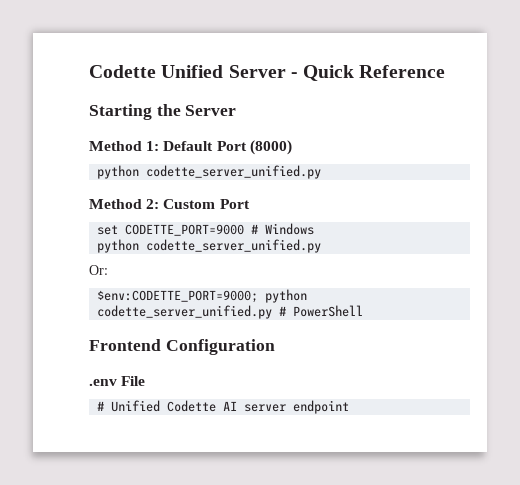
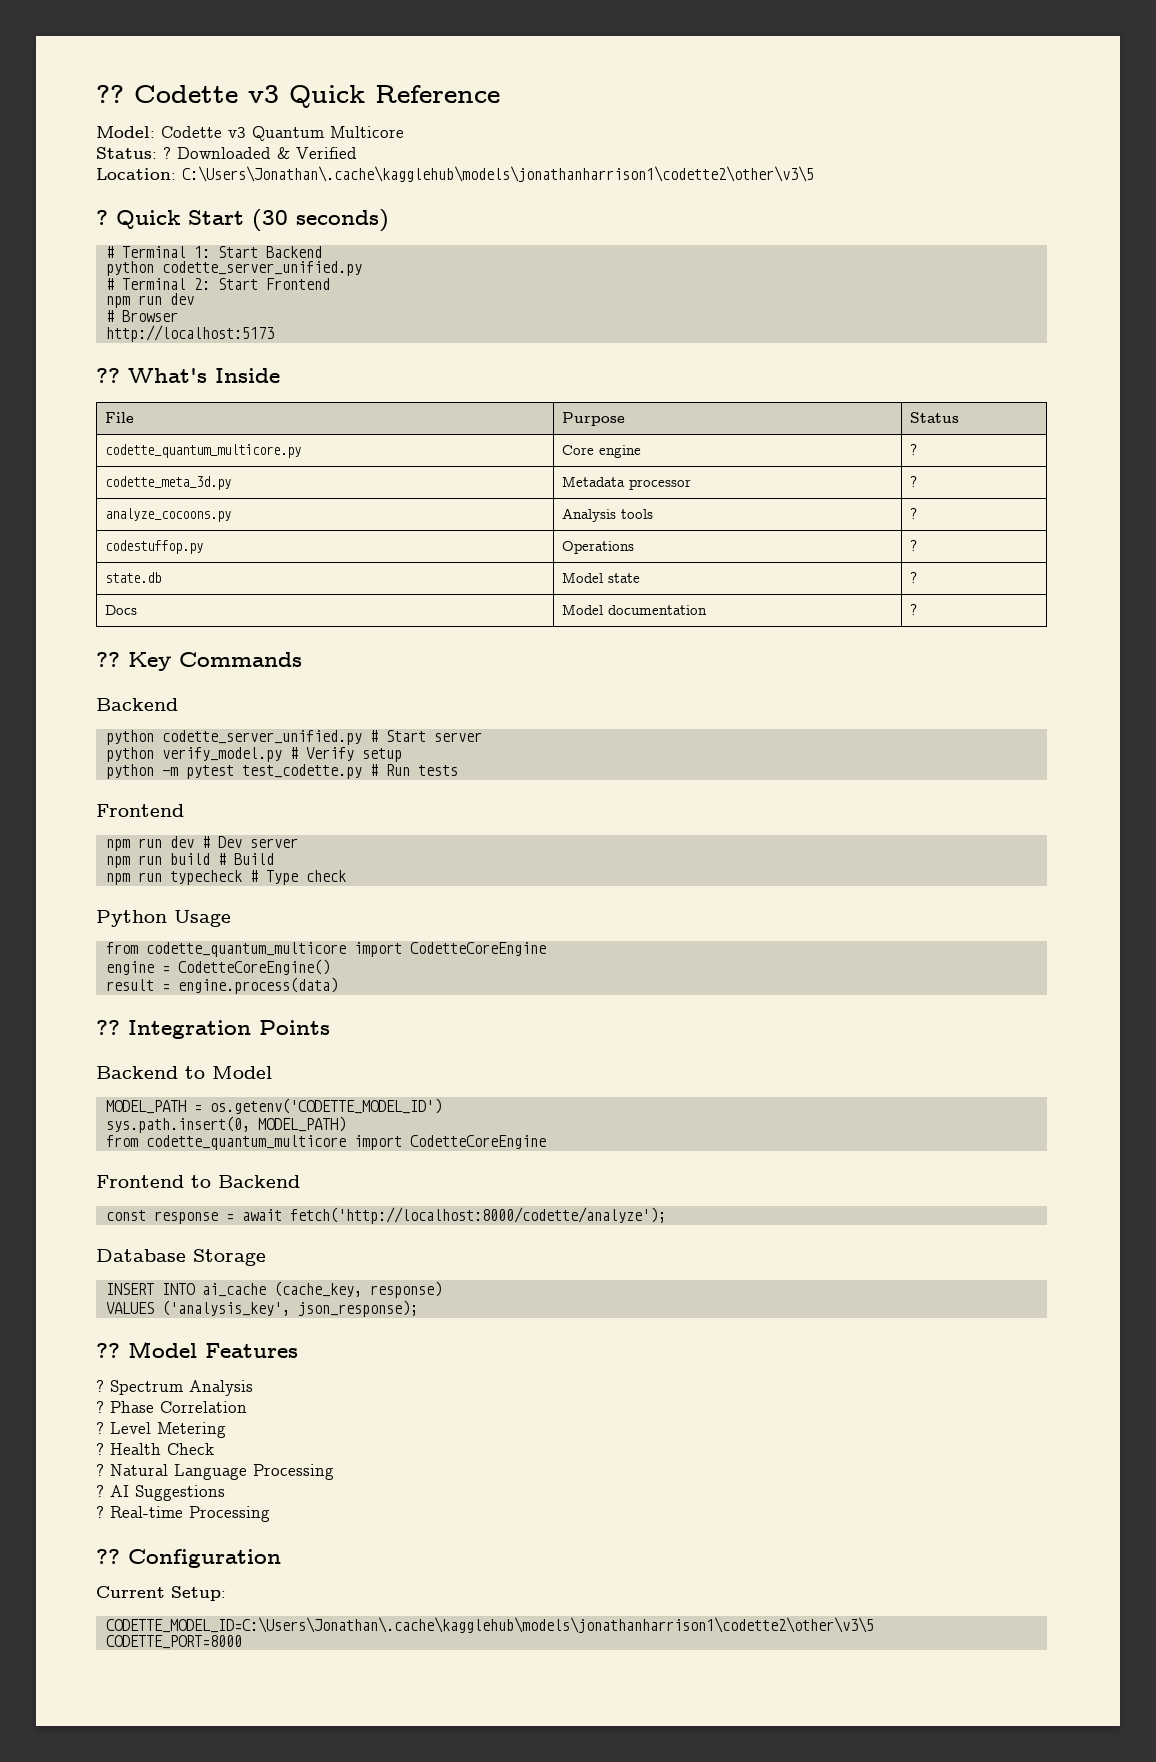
[89,65,446,81] [89,104,237,120] [89,140,292,155] [97,165,322,179] [89,199,250,209] [97,223,315,236] [97,239,322,253] [89,265,108,275] [97,289,308,303] [97,305,364,319] [89,339,275,355] [89,376,146,386] [97,400,350,414] Codette Unified Server - Quick Reference // Starting the Server // Method 1: Default Port (8000) // python codette_server_unified.py // Method 2: Custom Port // set CODETTE_PORT=9000 # Windows // python codette_server_unified.py // Or: // $env:CODETTE_PORT=9000; python codette_server_unified.py # PowerShell // Frontend Configuration // .env File // # Unified Codette AI server endpoint -> [96,85,500,108] [96,126,404,141] [96,147,357,159] [96,166,814,182] [96,209,389,232] [105,246,322,258] [105,261,362,276] [105,278,330,290] [105,293,194,308] [105,310,178,322] [105,325,274,342] [96,368,280,383] [105,412,135,423] [562,412,626,426] [910,412,960,423] [105,444,302,458] [562,445,642,458] [910,444,918,455] [105,476,232,490] [562,476,692,490] [910,476,918,487] [105,508,232,522] [562,508,654,522] [910,508,918,519] [105,540,204,554] [562,541,635,554] [910,540,918,551] [105,572,162,583] [562,572,641,583] [910,572,918,583] [105,605,138,615] [562,604,708,615] [910,604,918,615] [96,652,302,671] [96,698,178,711] [105,730,482,745] [105,747,402,762] [105,764,458,779] [96,804,184,817] [105,836,298,851] [105,853,274,868] [105,870,346,885] [96,910,231,927] [105,942,546,957] [105,959,330,975] [105,977,338,994] [96,1020,330,1039] [96,1066,272,1079] [105,1098,442,1114] [105,1116,346,1133] [105,1135,546,1150] [96,1175,300,1188] [105,1207,666,1224] [96,1249,266,1266] [105,1281,442,1298] [105,1300,418,1317] [96,1341,298,1358] [96,1380,253,1396] [96,1401,247,1413] [96,1422,226,1438] [96,1443,214,1455] [96,1464,334,1480] [96,1485,225,1501] [96,1506,270,1522] [96,1549,281,1568] [96,1586,226,1601] [105,1617,874,1633] [105,1635,242,1649] ?? Codette v3 Quick Reference // Model: Codette v3 Quantum Multicore // Status: ? Downloaded & Verified // Location: C:\Users\Jonathan\.cache\kagglehub\models\jonathanharrison1\codette2\other\v3\5 // ? Quick Start (30 seconds) // # Terminal 1: Start Backend // python codette_server_unified.py // # Terminal 2: Start Frontend // npm run dev // # Browser // http://localhost:5173 // ?? What's Inside // File | Purpose | Status // codette_quantum_multicore.py | Core engine | ? // codette_meta_3d.py | Metadata processor | ? // analyze_cocoons.py | Analysis tools | ? // codestuffop.py | Operations | ? // state.db | Model state | ? // Docs | Model documentation | ? // ?? Key Commands // Backend // python codette_server_unified.py # Start server // python verify_model.py # Verify setup // python -m pytest test_codette.py # Run tests // Frontend // npm run dev # Dev server // npm run build # Build // npm run typecheck # Type check // Python Usage // from codette_quantum_multicore import CodetteCoreEngine // engine = CodetteCoreEngine() // result = engine.process(data) // ?? Integration Points // Backend to Model // MODEL_PATH = os.getenv('CODETTE_MODEL_ID') // sys.path.insert(0, MODEL_PATH) // from codette_quantum_multicore import CodetteCoreEngine // Frontend to Backend // const response = await fetch('http://localhost:8000/codette/analyze'); // Database Storage // INSERT INTO ai_cache (cache_key, response) // VALUES ('analysis_key', json_response); // ?? Model Features // ? Spectrum Analysis // ? Phase Correlation // ? Level Metering // ? Health Check // ? Natural Language Processing // ? AI Suggestions // ? Real-time Processing // ?? Configuration // Current Setup: // CODETTE_MODEL_ID=C:\Users\Jonathan\.cache\kagglehub\models\jonathanharrison1\codette2\other\v3\5 // CODETTE_PORT=8000

